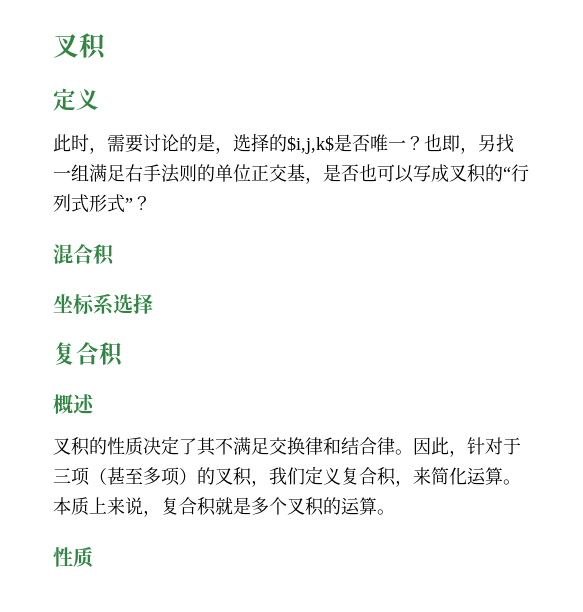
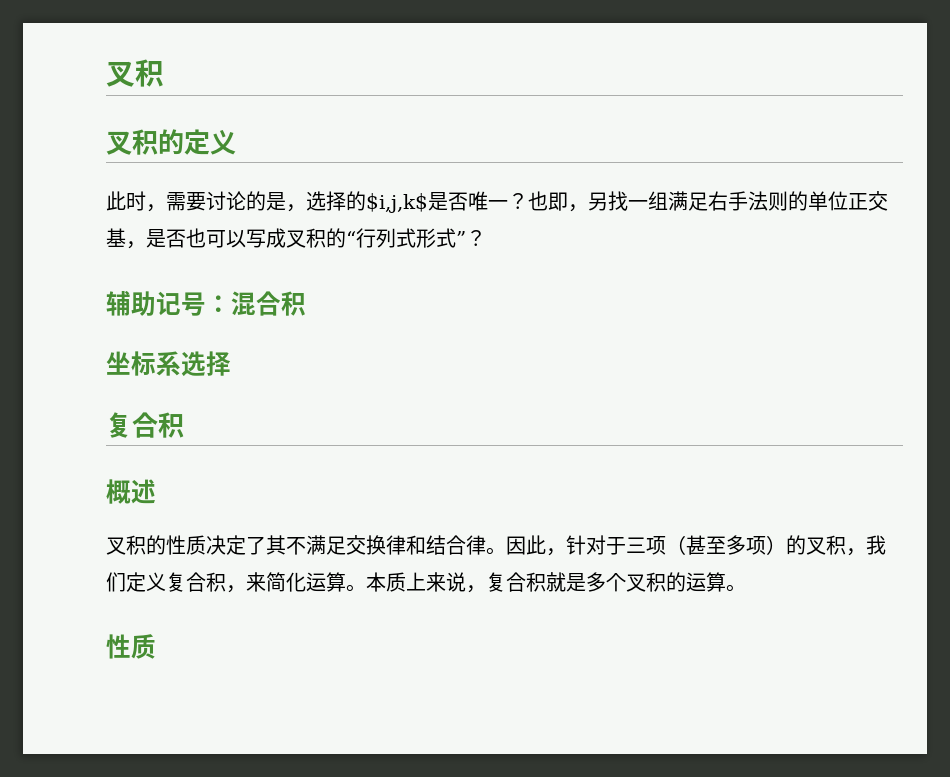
(107, 46) none -> [106,129,184,155] 叉积的
(151, 203) none -> [106,290,231,316] 辅助记号：

